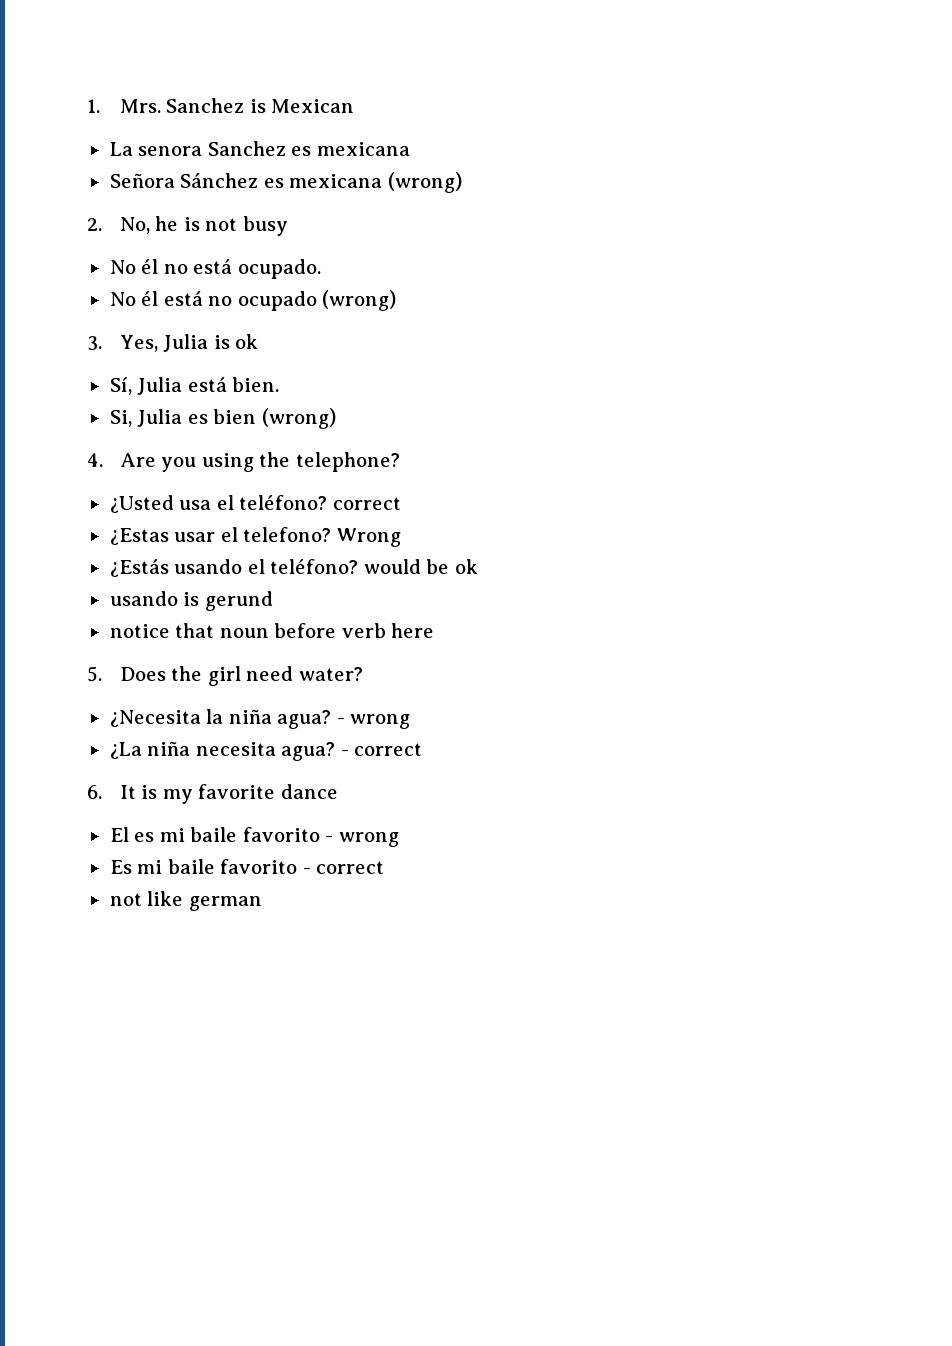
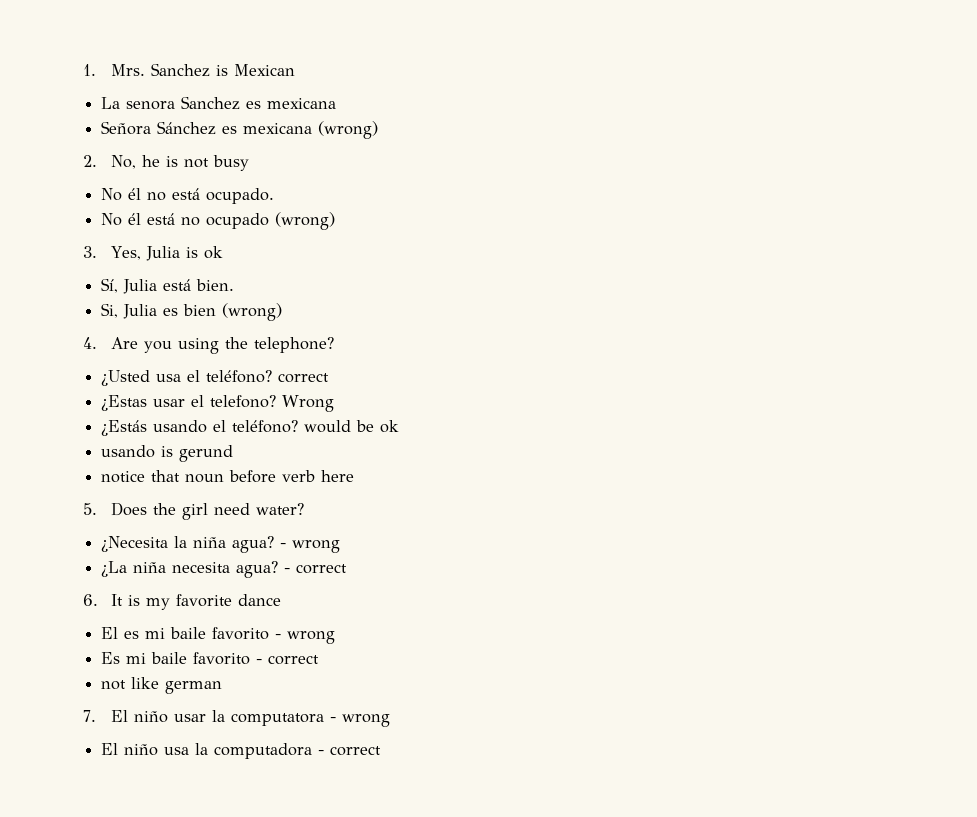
(262, 903) none -> [83,710,391,727] [101,743,382,759] // 7. El niño usar la computatora - wrong // El niño usa la computadora - correct

